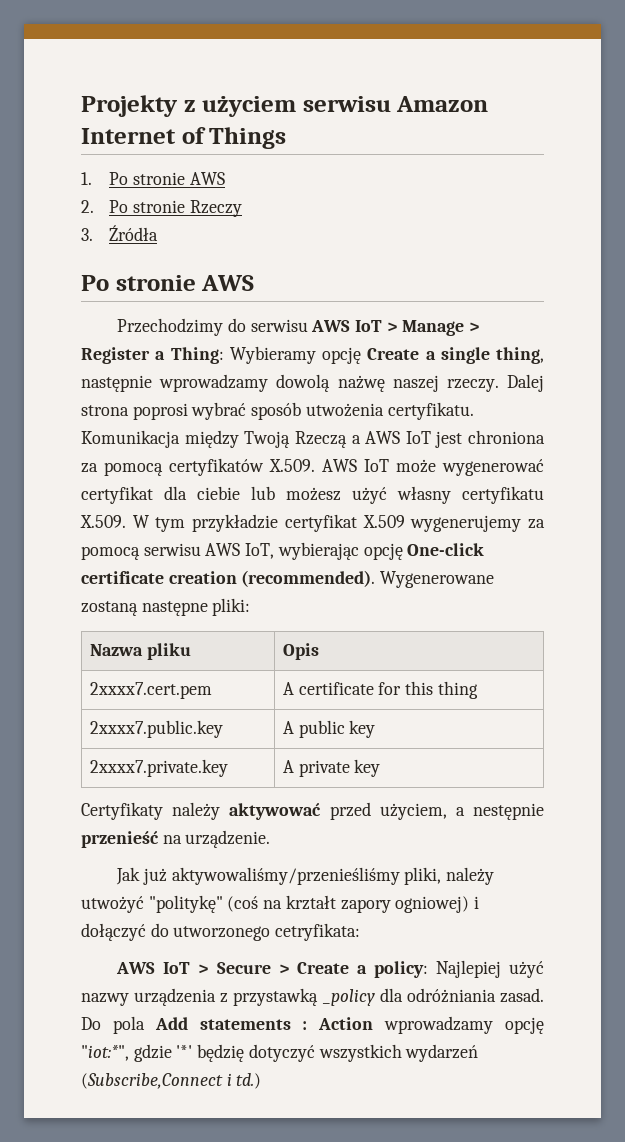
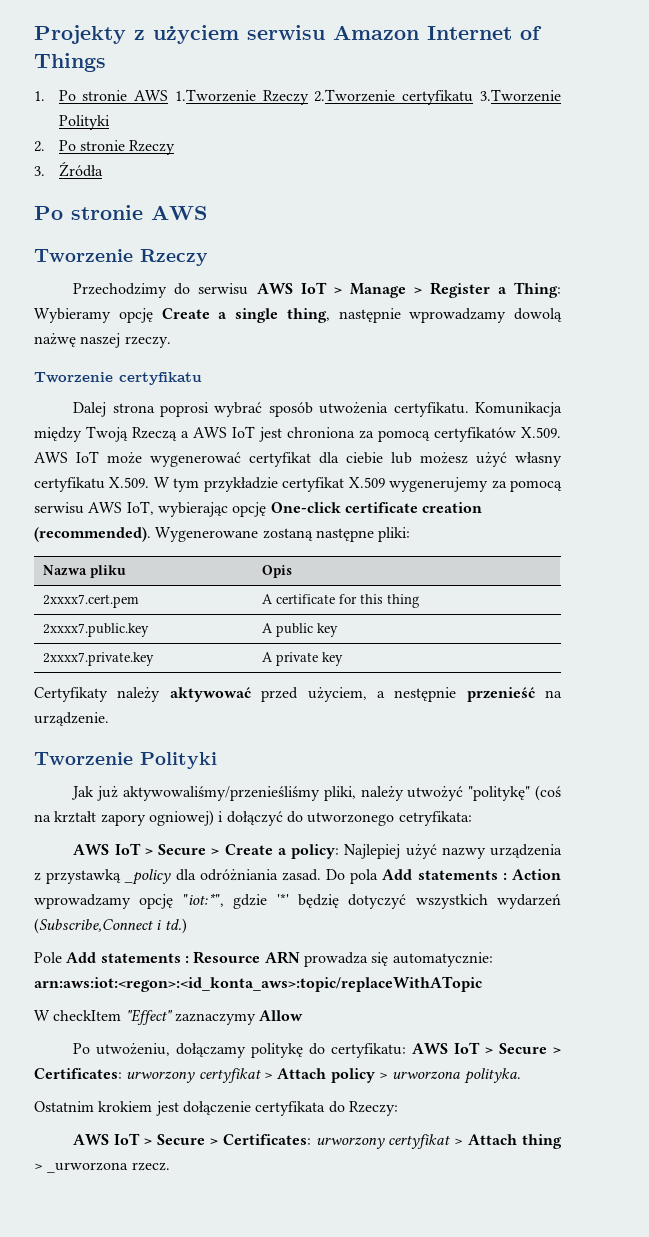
(225, 178) none -> [174,89,561,105] [58,115,110,130] 1.Tworzenie Rzeczy 2.Tworzenie certyfikatu 3.Tworzenie Polityki
(255, 283) none -> [34,249,208,266] // Tworzenie Rzeczy
(499, 385) none -> [34,372,202,385] // Tworzenie certyfikatu //
(271, 839) none -> [34,752,217,769] // Tworzenie Polityki
(262, 1081) none -> [34,951,493,967] [34,976,482,992] [34,1009,304,1025] [73,1042,562,1058] [34,1068,521,1084] [34,1101,398,1116] [73,1133,563,1149] [34,1162,170,1173] // Pole Add statements : Resource ARN prowadza się automatycznie: arn:aws:iot:<regon>:<id_konta_aws>:topic/replaceWithATopic // W checkItem "Effect" zaznaczymy Allow // Po utwożeniu, dołączamy politykę do certyfikatu: AWS IoT > Secure > Certificates: urworzony certyfikat > Attach policy > urworzona polityka. // Ostatnim krokiem jest dołączenie certyfikata do Rzeczy: // AWS IoT > Secure > Certificates: urworzony certyfikat > Attach thing > _urworzona rzecz.

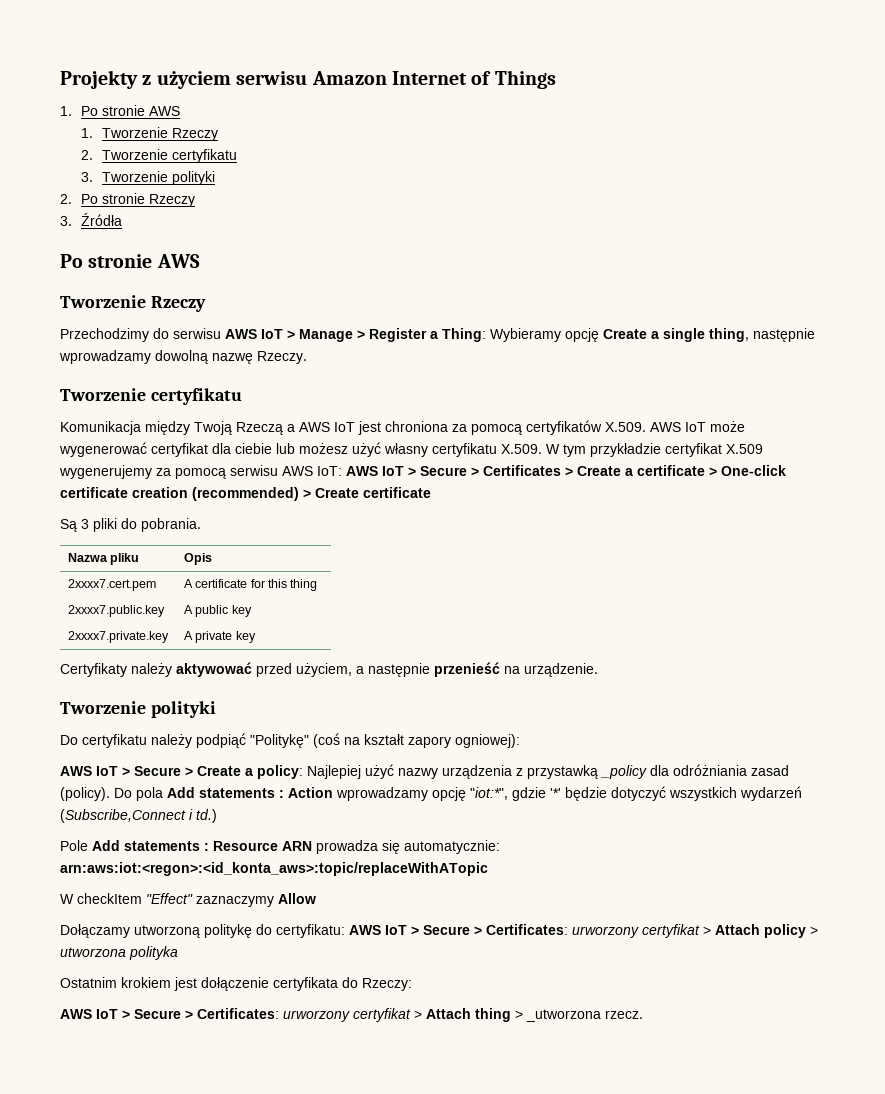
[174,89,561,105] [58,115,110,130] 1.Tworzenie Rzeczy 2.Tworzenie certyfikatu 3.Tworzenie Polityki -> [80,127,218,141] [80,149,237,163] [80,171,215,185] // 1. Tworzenie Rzeczy // 2. Tworzenie certyfikatu // 3. Tworzenie polityki
[514,308,562,322] [34,333,171,348] [34,372,202,385] [73,402,469,417] dowolą nażwę naszej rzeczy. // Tworzenie certyfikatu // Dalej strona poprosi wybrać sposób utwożenia certyfikatu. -> [155,350,307,364] [60,388,242,405] dowolną nazwę Rzeczy. // Tworzenie certyfikatu //
[126,501,483,517] [34,527,411,542] IoT, wybierając opcję One-click certificate creation (recommended). Wygenerowane zostaną następne pliki: -> [317,465,786,476] [60,487,431,501] [60,518,201,532] IoT: AWS IoT > Secure > Certificates > Create a certificate > One-click certificate creation (recommended) > Create certificate // Są 3 pliki do pobrania.
[394,687,457,702] nestępnie -> [368,663,430,677] następnie
[140,752,217,769] [71,785,561,801] [34,810,472,826] Polityki // Jak już aktywowaliśmy/przenieśliśmy pliki, należy utwożyć "politykę" (coś na krztałt zapory ogniowej) i dołączyć do utworzonego cetryfikata: -> [150,701,216,718] [60,733,520,748] polityki // Do certyfikatu należy podpiąć "Politykę" (coś na kształt zapory ogniowej):
[281,869,321,881] zasad. -> [751,765,789,776] [60,787,110,801] zasad (policy).
[297,894,339,908] będzię -> [565,787,607,801] będzie
[73,1043,247,1058] Po utwożeniu, dołączamy -> [60,924,200,938] Dołączamy utworzoną
[392,1068,521,1084] urworzona polityka. -> [60,946,178,960] utworzona polityka
[47,1162,129,1173] _urworzona -> [526,1009,601,1022] _utworzona

